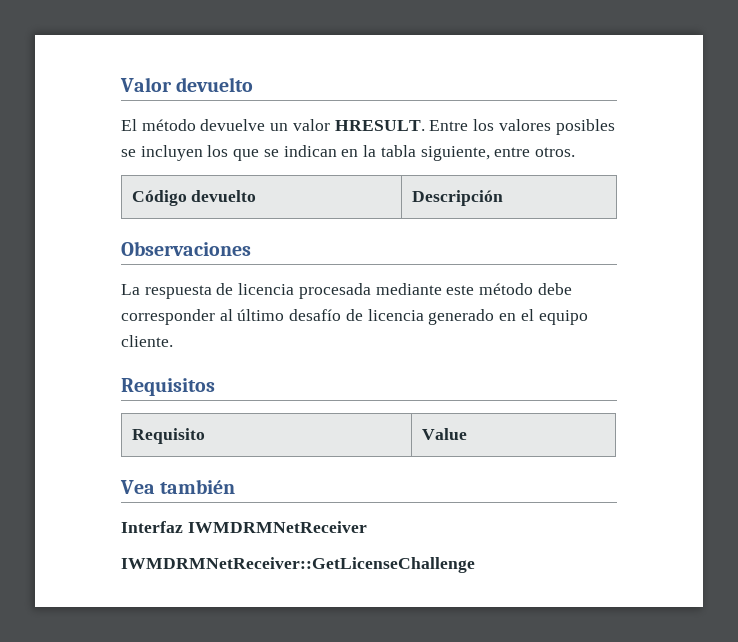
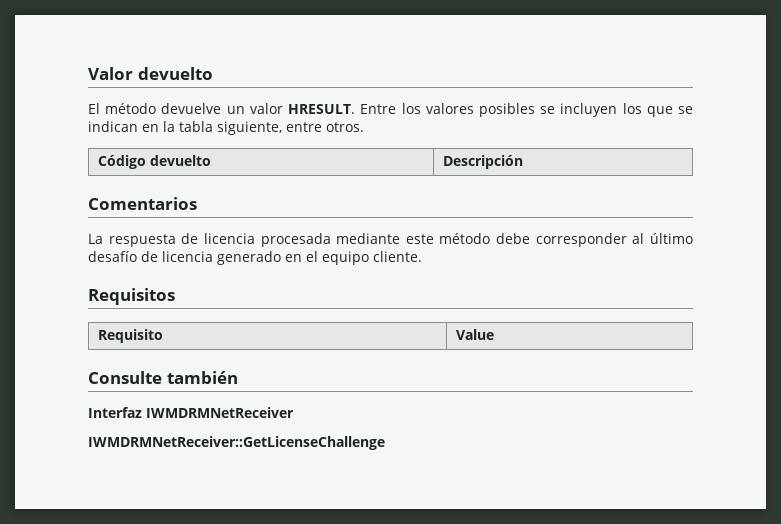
[121,241,251,256] Observaciones -> [88,197,197,210] Comentarios
[120,480,155,494] Vea -> [88,371,162,384] Consulte

